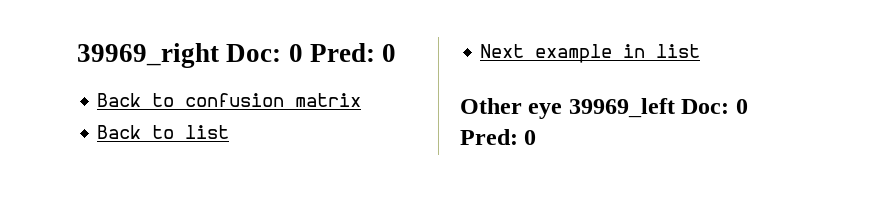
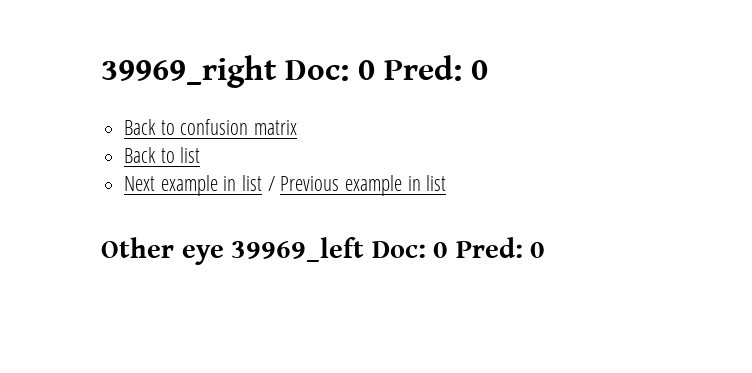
(701, 51) none -> [267,175,447,196] / Previous example in list

